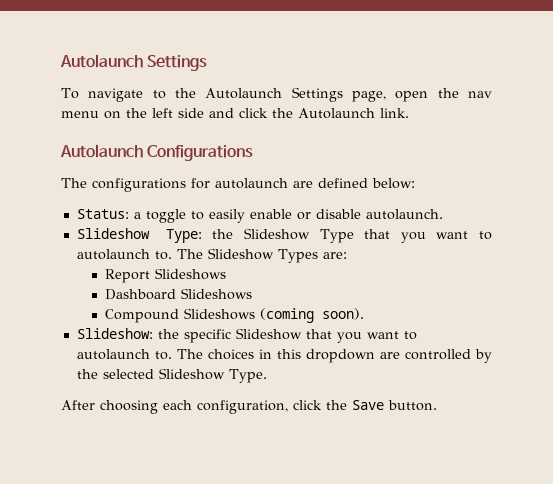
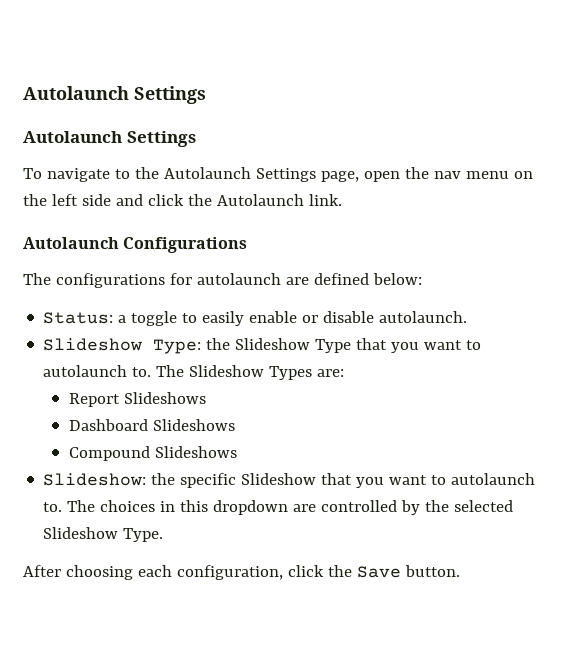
[60,54,208,71] Autolaunch Settings -> [23,86,206,104] [23,131,196,147] Autolaunch Settings // Autolaunch Settings
[260,308,365,323] (coming soon). -> (238, 452) none

